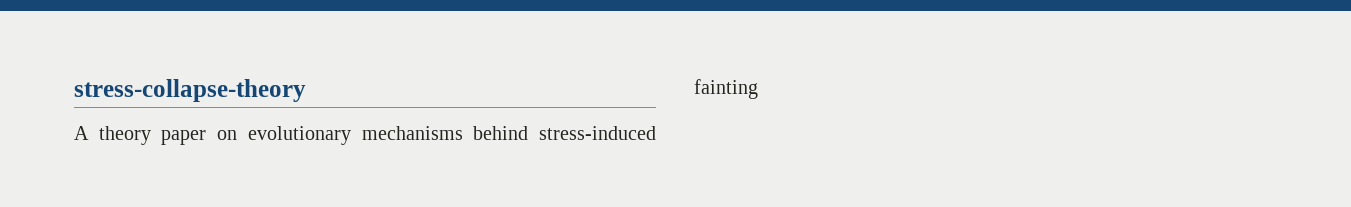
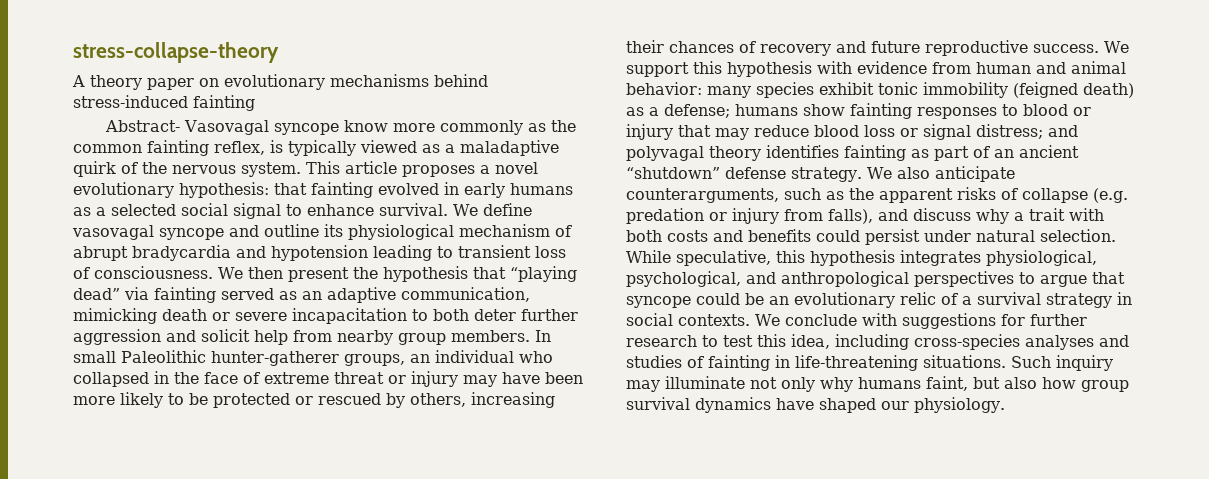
(758, 89) none -> [104,120,576,135] [73,140,559,156] [73,161,538,177] [73,182,573,198] [73,203,532,219] [72,224,572,240] [73,245,566,261] [73,266,577,282] [73,287,530,303] [73,308,578,324] [73,329,551,345] [73,350,553,366] [73,371,583,387] [73,392,555,408] [626,40,1129,56] [626,61,1126,77] [626,82,1134,98] [626,103,1091,119] [626,124,1078,140] [626,145,1079,161] [626,166,1015,182] [626,187,1128,203] [626,208,1104,224] [626,229,1116,245] [626,250,1097,266] [626,271,1125,287] [626,292,1132,308] [626,313,1087,329] [626,334,1129,350] [626,355,1113,371] [626,376,1129,392] [626,397,1005,413] // Abstract- Vasovagal syncope know more commonly as the common fainting reflex, is typically viewed as a maladaptive quirk of the nervous system. This article proposes a novel evolutionary hypothesis: that fainting evolved in early humans as a selected social signal to enhance survival. We define vasovagal syncope and outline its physiological mechanism of abrupt bradycardia and hypotension leading to transient loss of consciousness. We then present the hypothesis that “playing dead” via fainting served as an adaptive communication, mimicking death or severe incapacitation to both deter further aggression and solicit help from nearby group members. In small Paleolithic hunter-gatherer groups, an individual who collapsed in the face of extreme threat or injury may have been more likely to be protected or rescued by others, increasing their chances of recovery and future reproductive success. We support this hypothesis with evidence from human and animal behavior: many species exhibit tonic immobility (feigned death) as a defense; humans show fainting responses to blood or injury that may reduce blood loss or signal distress; and polyvagal theory identifies fainting as part of an ancient “shutdown” defense strategy. We also anticipate counterarguments, such as the apparent risks of collapse (e.g. predation or injury from falls), and discuss why a trait with both costs and benefits could persist under natural selection. While speculative, this hypothesis integrates physiological, psychological, and anthropological perspectives to argue that syncope could be an evolutionary relic of a survival strategy in social contexts. We conclude with suggestions for further research to test this idea, including cross-species analyses and studies of fainting in life-threatening situations. Such inquiry may illuminate not only why humans faint, but also how group survival dynamics have shaped our physiology.

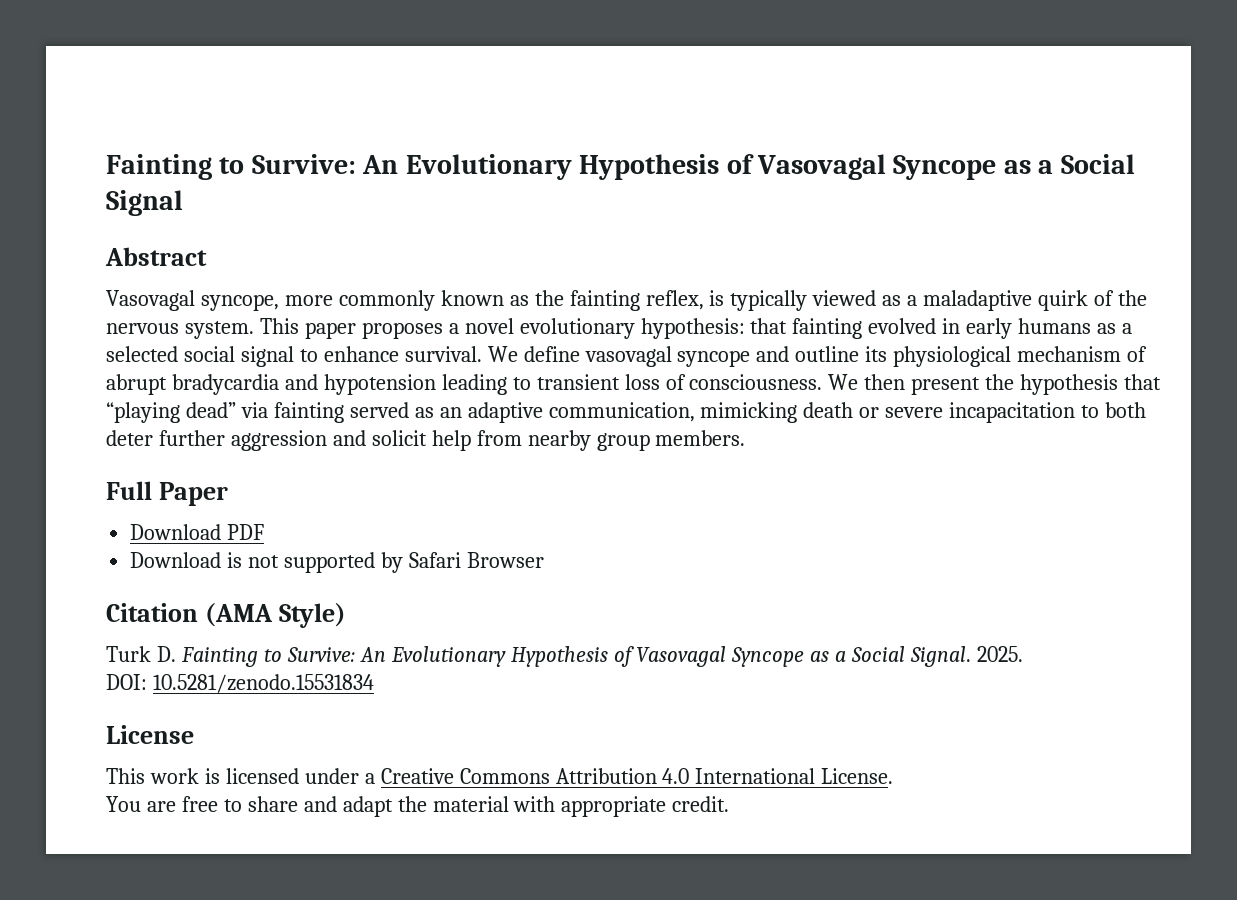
[73,42,279,63] [72,74,488,90] [73,95,255,111] [104,120,388,135] stress-collapse-theory // A theory paper on evolutionary mechanisms behind stress-induced fainting // Abstract- Vasovagal syncope know -> [106,154,1135,180] [106,190,183,216] [105,247,207,266] [106,290,279,311] Fainting to Survive: An Evolutionary Hypothesis of Vasovagal Syncope as a Social Signal // Abstract // Vasovagal syncope,
[527,120,576,132] [73,144,142,153] as the common -> [440,290,564,306] known as the
[345,161,397,174] article -> [304,322,356,339] paper
[535,330,551,342] [73,350,553,366] [73,371,583,387] [73,392,555,408] [626,40,1129,56] [626,61,1126,77] [626,82,1134,98] [626,103,1091,119] [626,124,1078,140] [626,145,1079,161] [626,166,1015,182] [626,187,1128,203] [626,208,1104,224] [626,229,1116,245] [626,250,1097,266] [626,271,1125,287] [626,292,1132,308] [626,313,1087,329] [626,334,1129,350] [626,355,1113,371] [626,376,1129,392] [626,397,1005,413] In small Paleolithic hunter-gatherer groups, an individual who collapsed in the face of extreme threat or injury may have been more likely to be protected or rescued by others, increasing their chances of recovery and future reproductive success. We support this hypothesis with evidence from human and animal behavior: many species exhibit tonic immobility (feigned death) as a defense; humans show fainting responses to blood or injury that may reduce blood loss or signal distress; and polyvagal theory identifies fainting as part of an ancient “shutdown” defense strategy. We also anticipate counterarguments, such as the apparent risks of collapse (e.g. predation or injury from falls), and discuss why a trait with both costs and benefits could persist under natural selection. While speculative, this hypothesis integrates physiological, psychological, and anthropological perspectives to argue that syncope could be an evolutionary relic of a survival strategy in social contexts. We conclude with suggestions for further research to test this idea, including cross-species analyses and studies of fainting in life-threatening situations. Such inquiry may illuminate not only why humans faint, but also how group survival dynamics have shaped our physiology. -> [106,481,228,506] [130,524,265,540] [130,552,544,573] [106,603,346,628] [106,646,1024,667] [106,674,374,693] [106,725,194,744] [106,768,894,784] [106,796,730,817] // Full Paper // Download PDF // Download is not supported by Safari Browser // Citation (AMA Style) // Turk D. Fainting to Survive: An Evolutionary Hypothesis of Vasovagal Syncope as a Social Signal. 2025. // DOI: 10.5281/zenodo.15531834 // License // This work is licensed under a Creative Commons Attribution 4.0 International License. // You are free to share and adapt the material with appropriate credit.

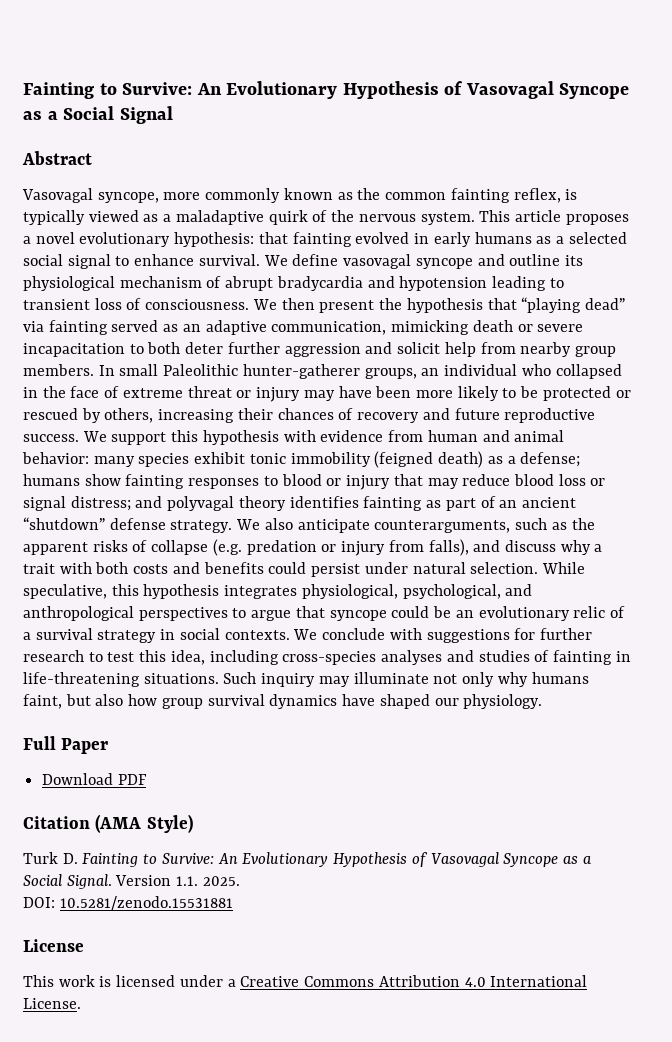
(564, 298) none -> [385,192,447,200] common
[304,322,356,339] paper -> [514,210,561,222] article
[106,481,228,506] [130,524,265,540] [130,552,544,573] // Full Paper // Download PDF // Download is not supported by Safari Browser -> [98,364,622,379] [23,386,631,402] [23,408,596,423] [23,430,565,445] [22,451,581,468] [23,474,606,490] [23,496,576,511] [23,517,595,533] [23,539,603,556] [23,562,585,577] [23,584,533,599] [23,606,625,621] [23,628,592,643] [23,650,631,665] [23,672,589,687] [23,694,543,709] [23,736,109,754] [42,773,147,785] In small Paleolithic hunter-gatherer groups, an individual who collapsed in the face of extreme threat or injury may have been more likely to be protected or rescued by others, increasing their chances of recovery and future reproductive success. We support this hypothesis with evidence from human and animal behavior: many species exhibit tonic immobility (feigned death) as a defense; humans show fainting responses to blood or injury that may reduce blood loss or signal distress; and polyvagal theory identifies fainting as part of an ancient “shutdown” defense strategy. We also anticipate counterarguments, such as the apparent risks of collapse (e.g. predation or injury from falls), and discuss why a trait with both costs and benefits could persist under natural selection. While speculative, this hypothesis integrates physiological, psychological, and anthropological perspectives to argue that syncope could be an evolutionary relic of a survival strategy in social contexts. We conclude with suggestions for further research to test this idea, including cross-species analyses and studies of fainting in life-threatening situations. Such inquiry may illuminate not only why humans faint, but also how group survival dynamics have shaped our physiology. // Full Paper // Download PDF
(972, 656) none -> [115,875,199,886] Version 1.1.
[152,674,374,693] 10.5281/zenodo.15531834 -> [59,896,233,910] 10.5281/zenodo.15531881
[106,796,730,817] // You are free to share and adapt the material with appropriate credit. -> (81, 1003) none

